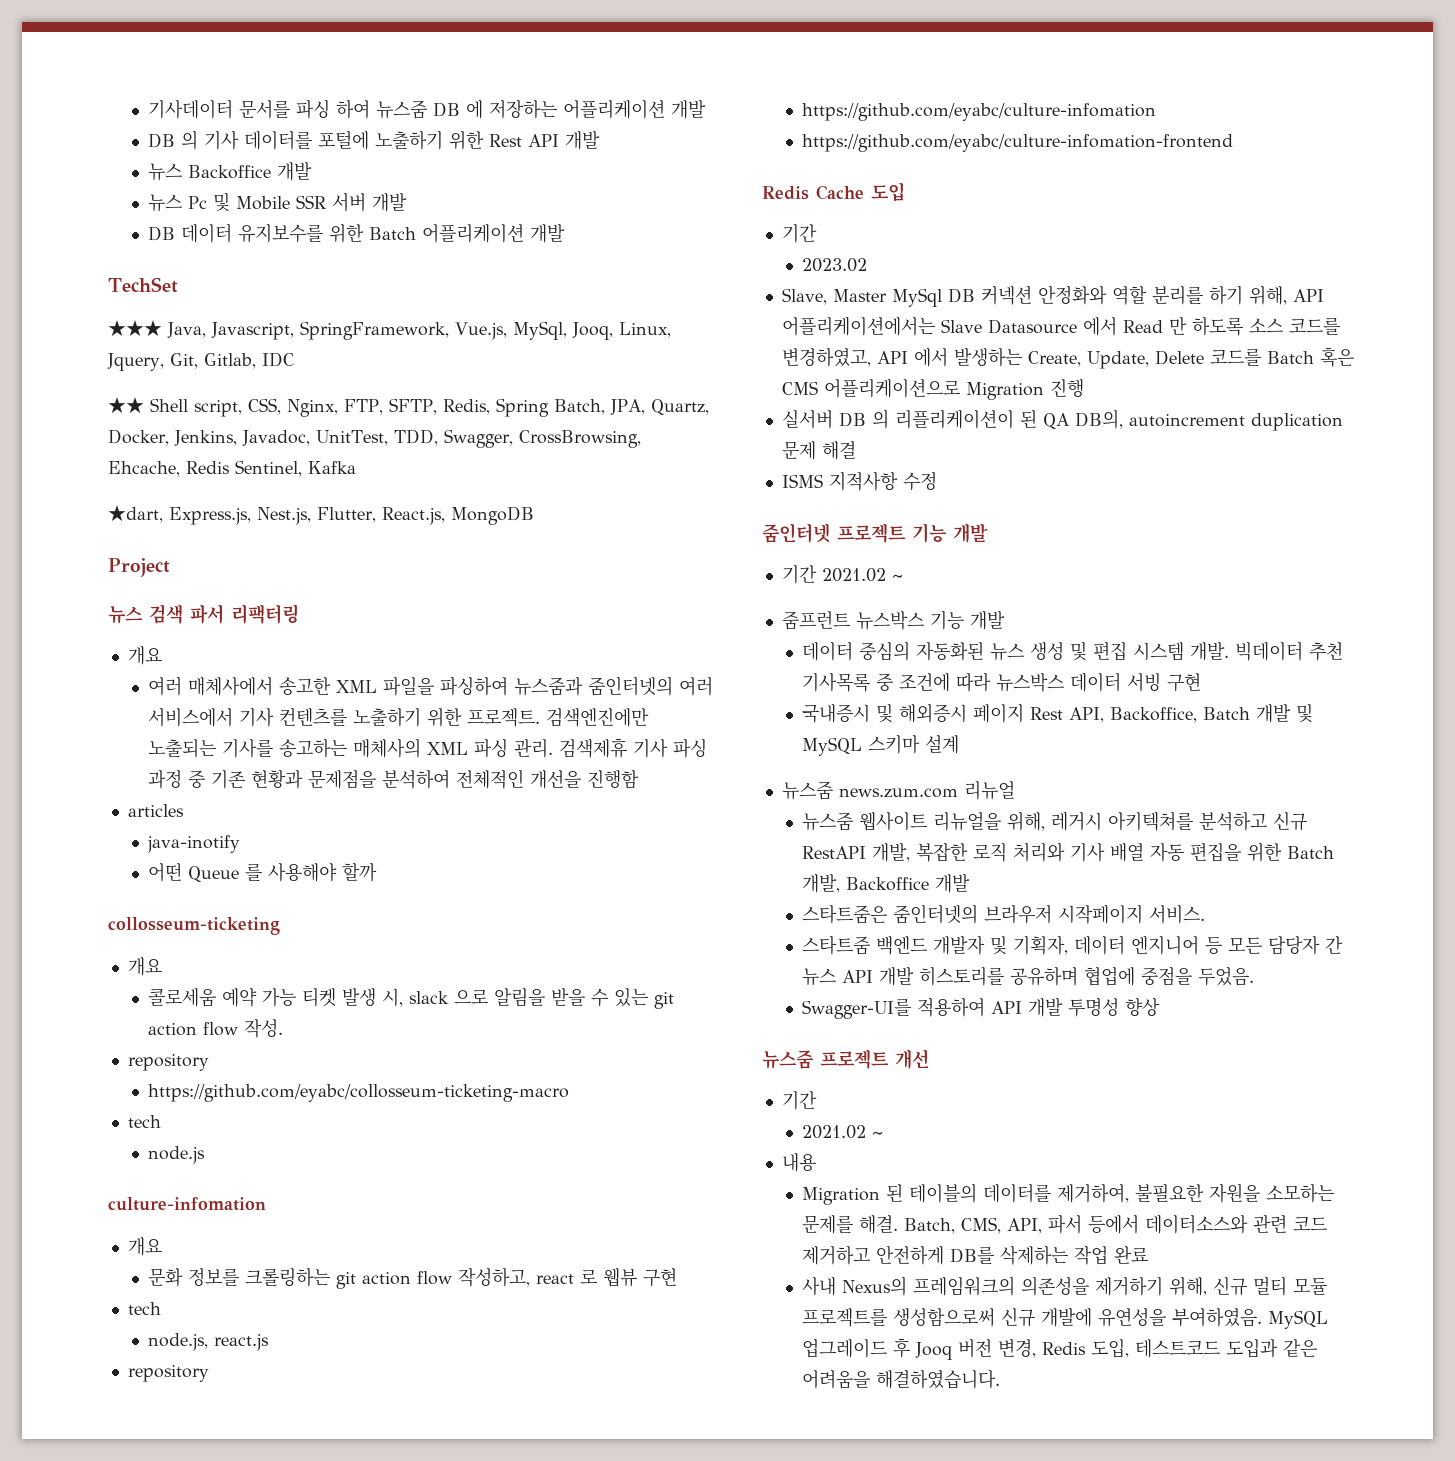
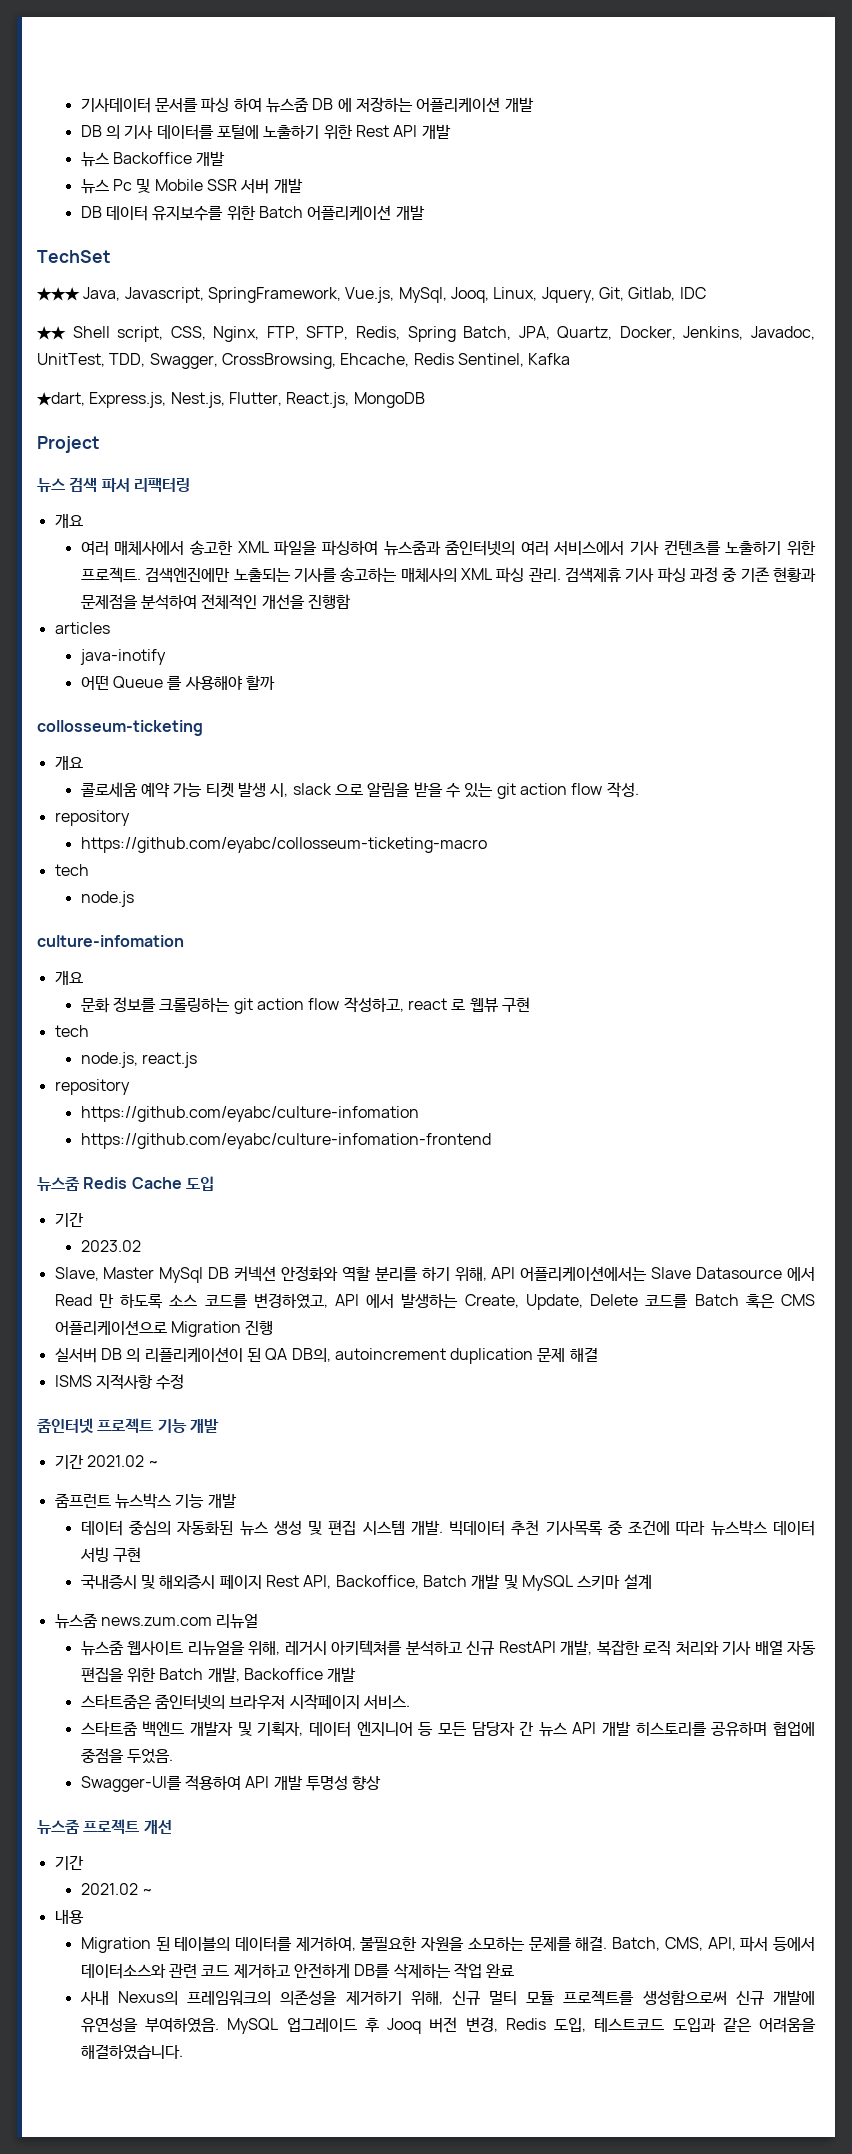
(1234, 143) none -> [37,1176,80,1191] 뉴스줌

